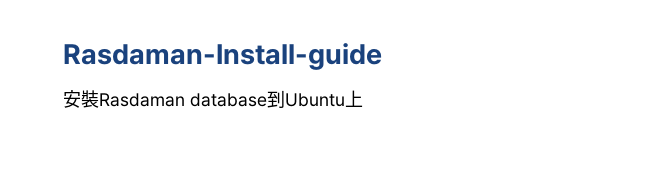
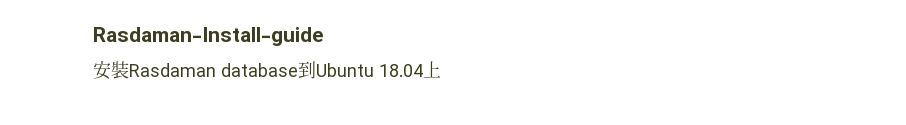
(345, 100) none -> [379,64,423,77] 18.04

